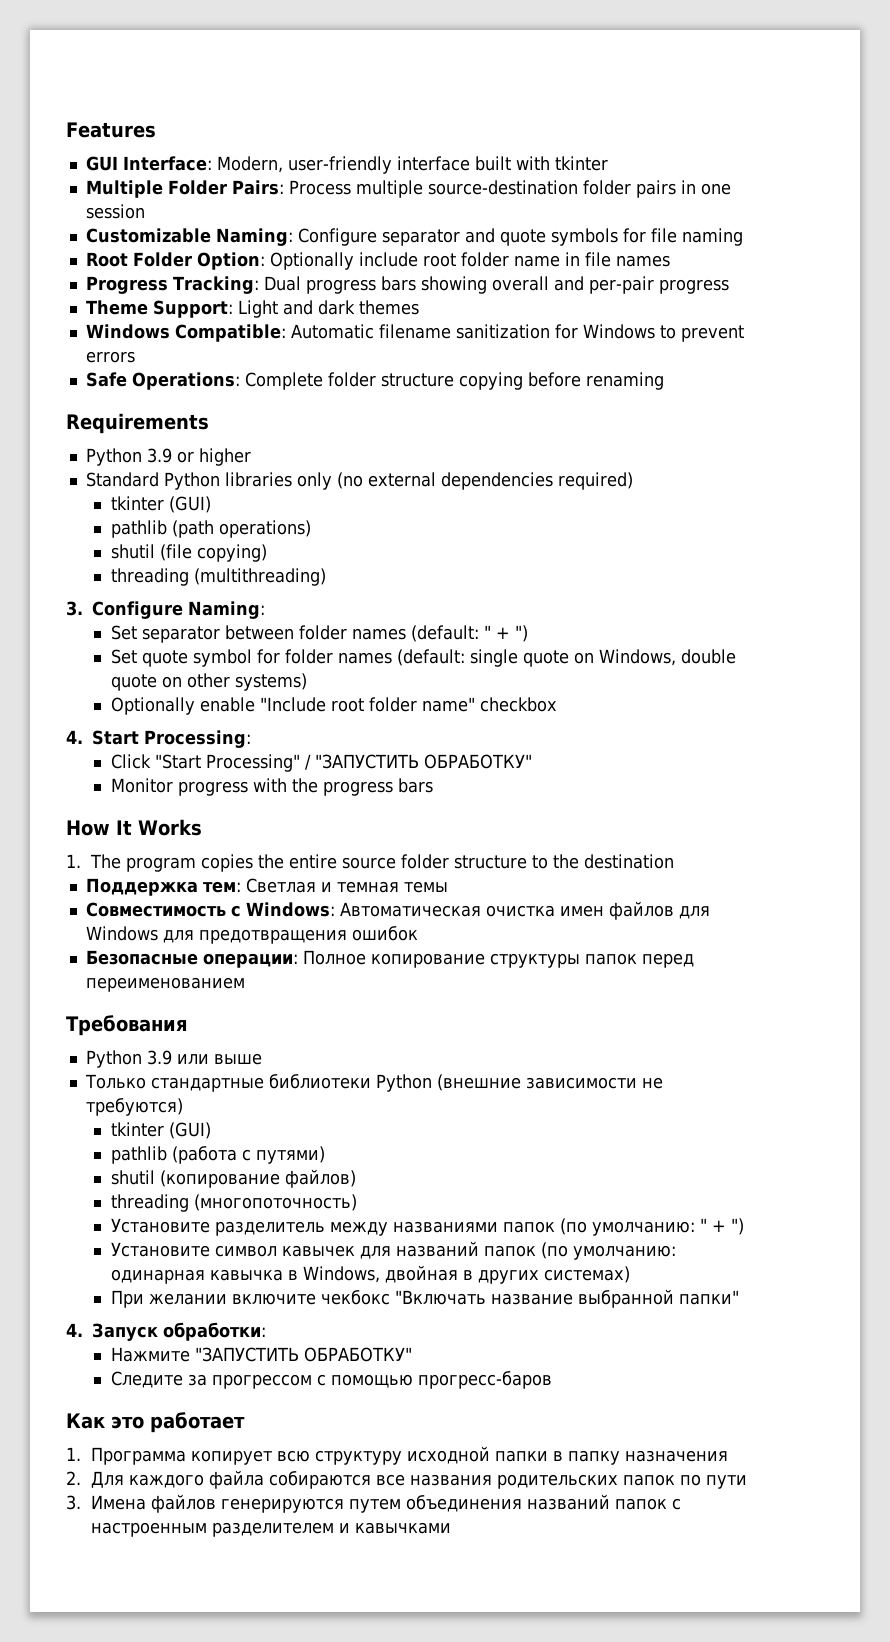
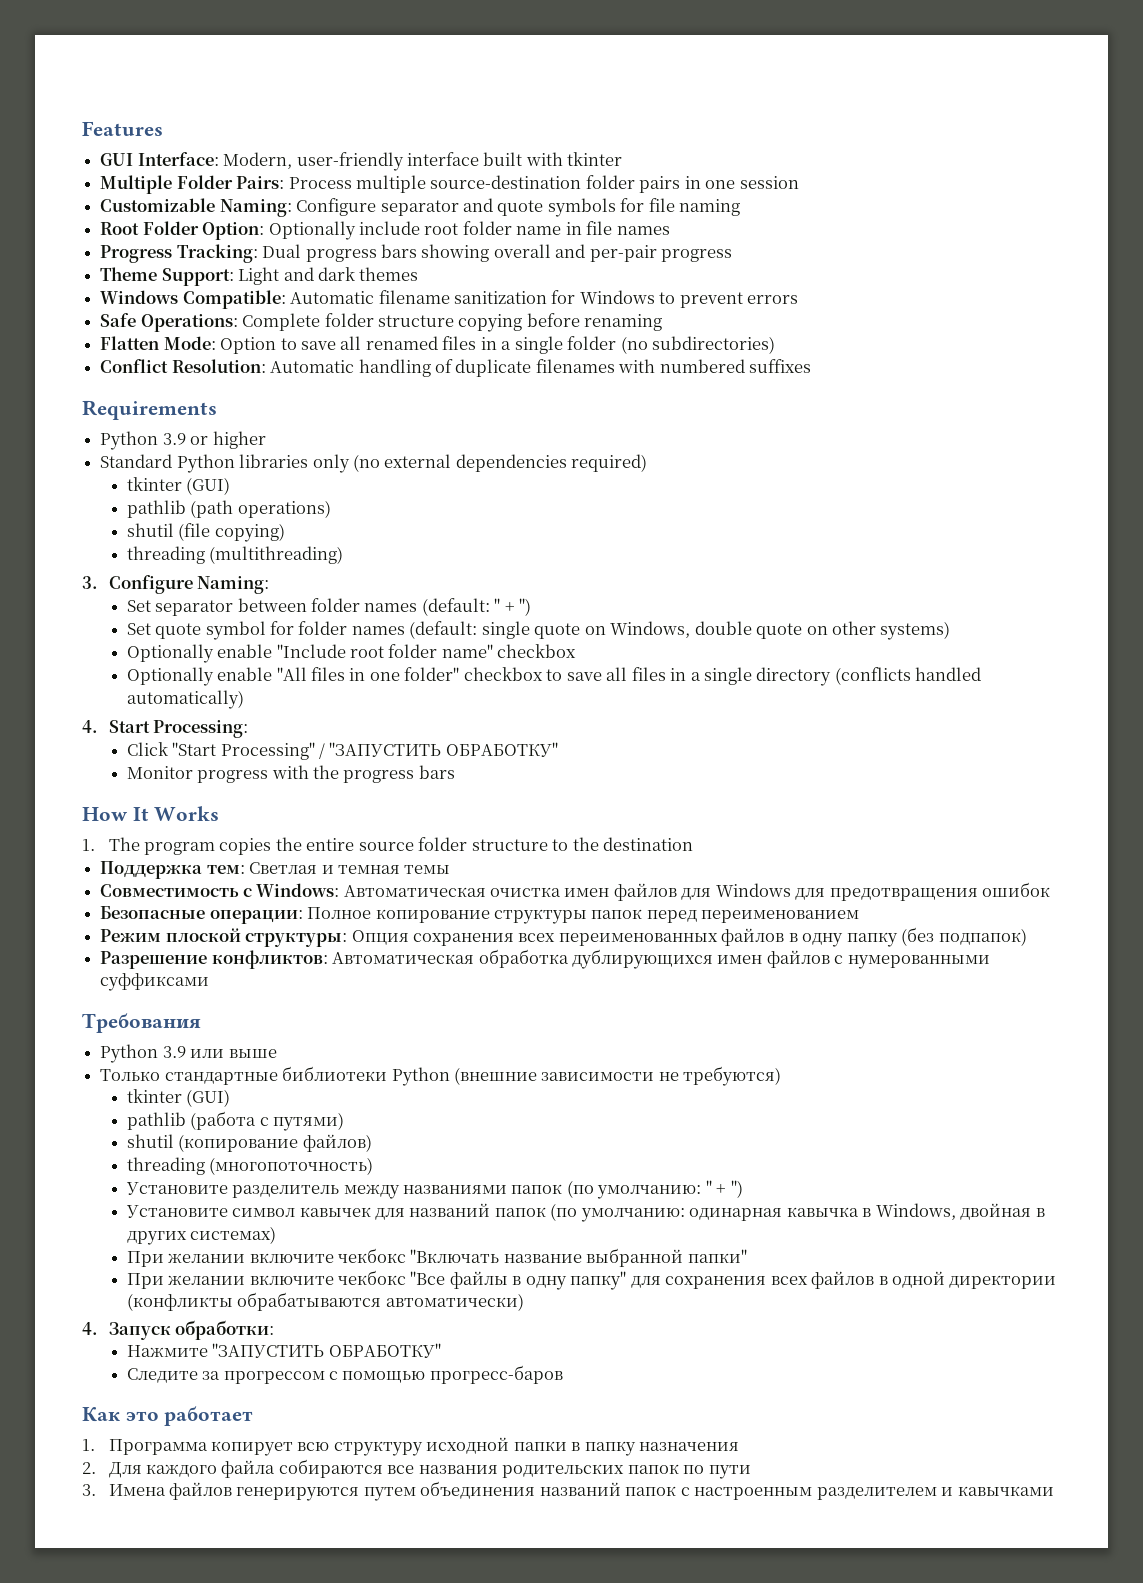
(664, 381) none -> [100,336,776,354] [100,359,812,377] // Flatten Mode: Option to save all renamed files in a single folder (no subdirectories) // Conflict Resolution: Automatic handling of duplicate filenames with numbered suffixes
(557, 704) none -> [126,667,982,686] [126,690,244,709] // Optionally enable "All files in one folder" checkbox to save all files in a single directory (conflicts handled automatically)
(245, 984) none -> [100,927,1027,947] [100,949,990,969] [100,973,210,991] // Режим плоской структуры: Опция сохранения всех переименованных файлов в одну папку (без подпапок) // Разрешение конфликтов: Автоматическая обработка дублирующихся имен файлов с нумерованными суффиксами
(739, 1297) none -> [126,1270,1057,1290] [126,1292,524,1311] // При желании включите чекбокс "Все файлы в одну папку" для сохранения всех файлов в одной директории (конфликты обрабатываются автоматически)

